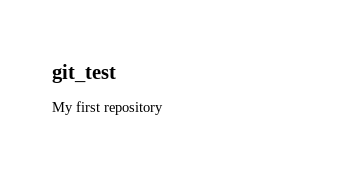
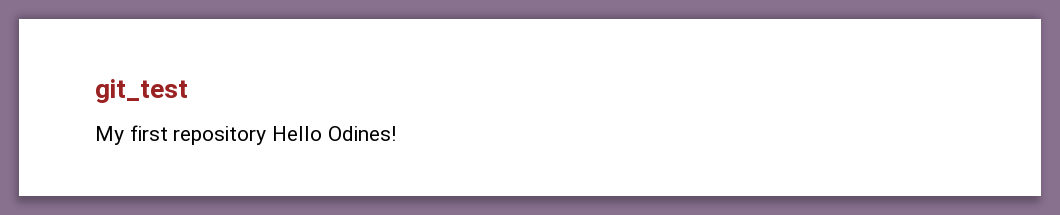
(163, 108) none -> [272,126,396,141] Hello Odines!

